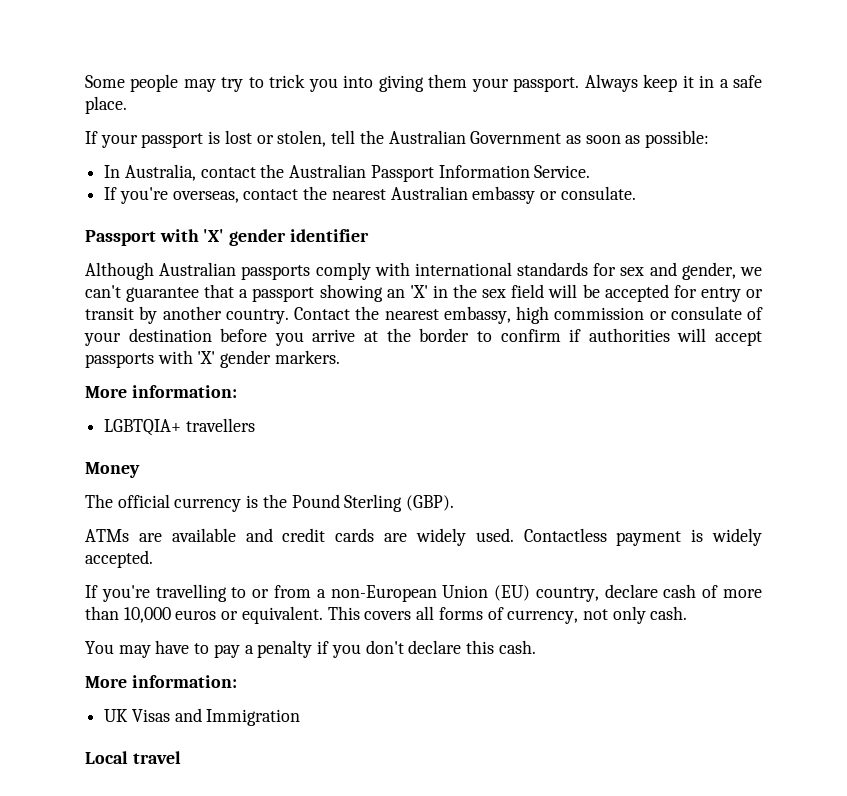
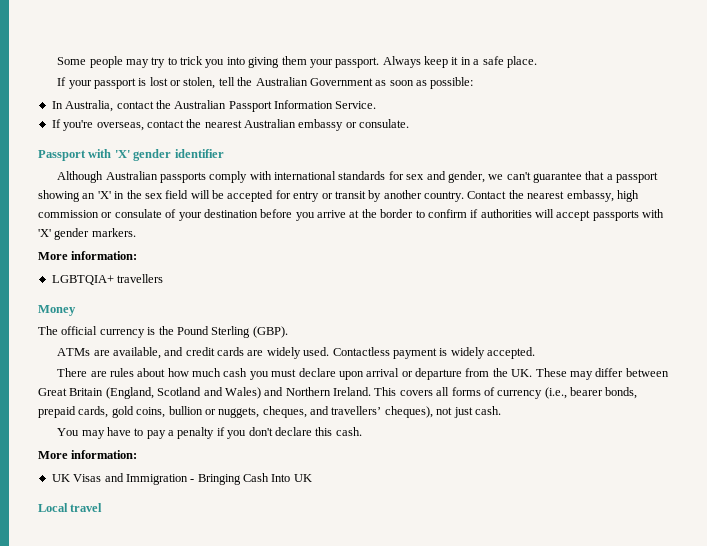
[171,528,236,542] available -> [112,347,161,359] available,
[85,584,763,602] [85,606,323,624] If you're travelling to or from a non-European Union (EU) country, declare cash of more than 10,000 euros or equivalent. -> [57,368,669,380] [38,387,371,399] There are rules about how much cash you must declare upon arrival or departure from the UK. These may differ between Great Britain (England, Scotland and Wales) and Northern Ireland.
[507,606,646,624] currency, not only -> [497,387,638,399] [38,406,473,418] currency (i.e., bearer bonds, prepaid cards, gold coins, bullion or nuggets, cheques, and travellers’ cheques), not just
(301, 717) none -> [190,473,312,485] - Bringing Cash Into UK

